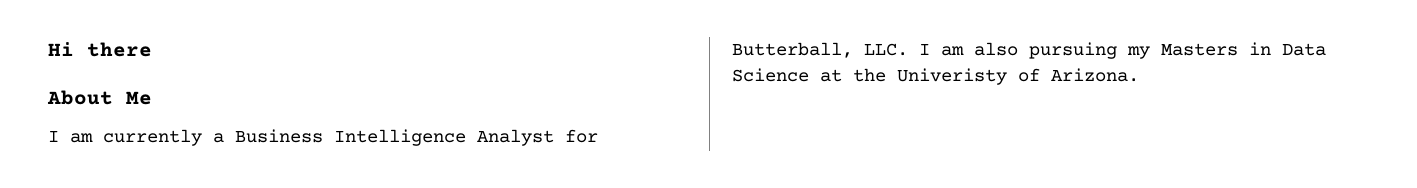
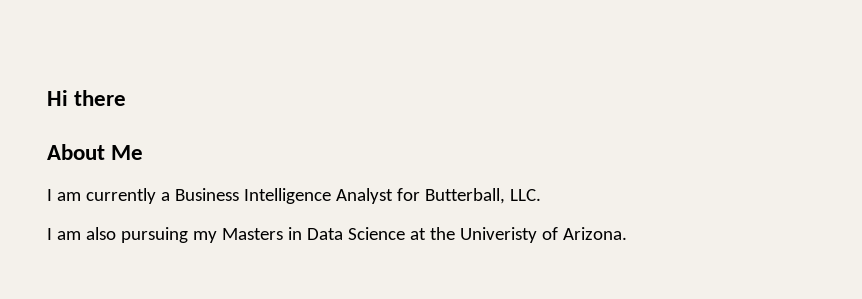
(908, 49) none -> (541, 195) //

